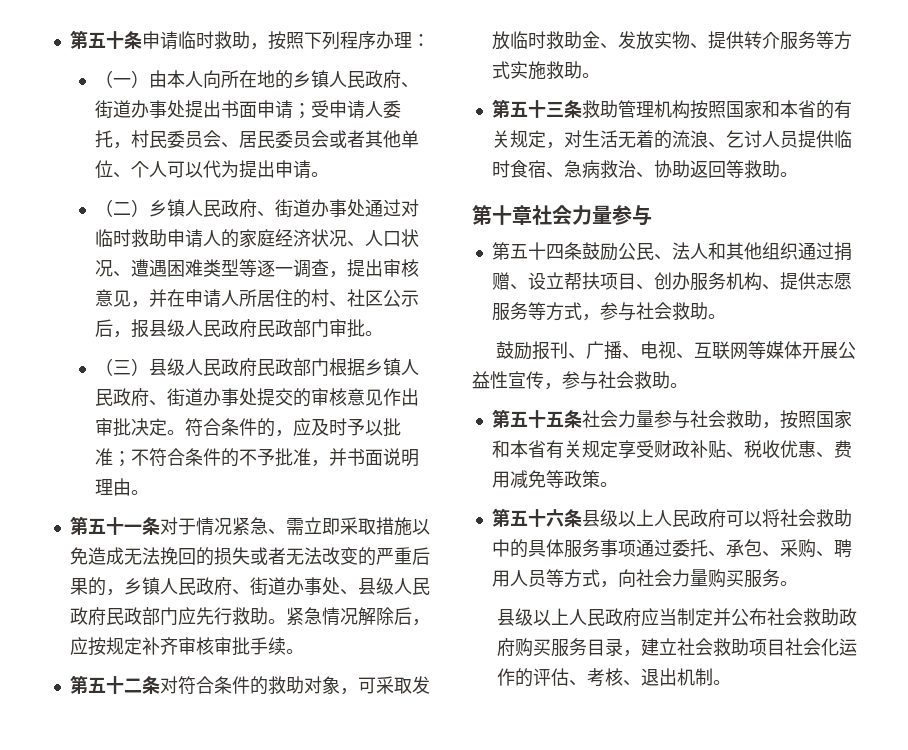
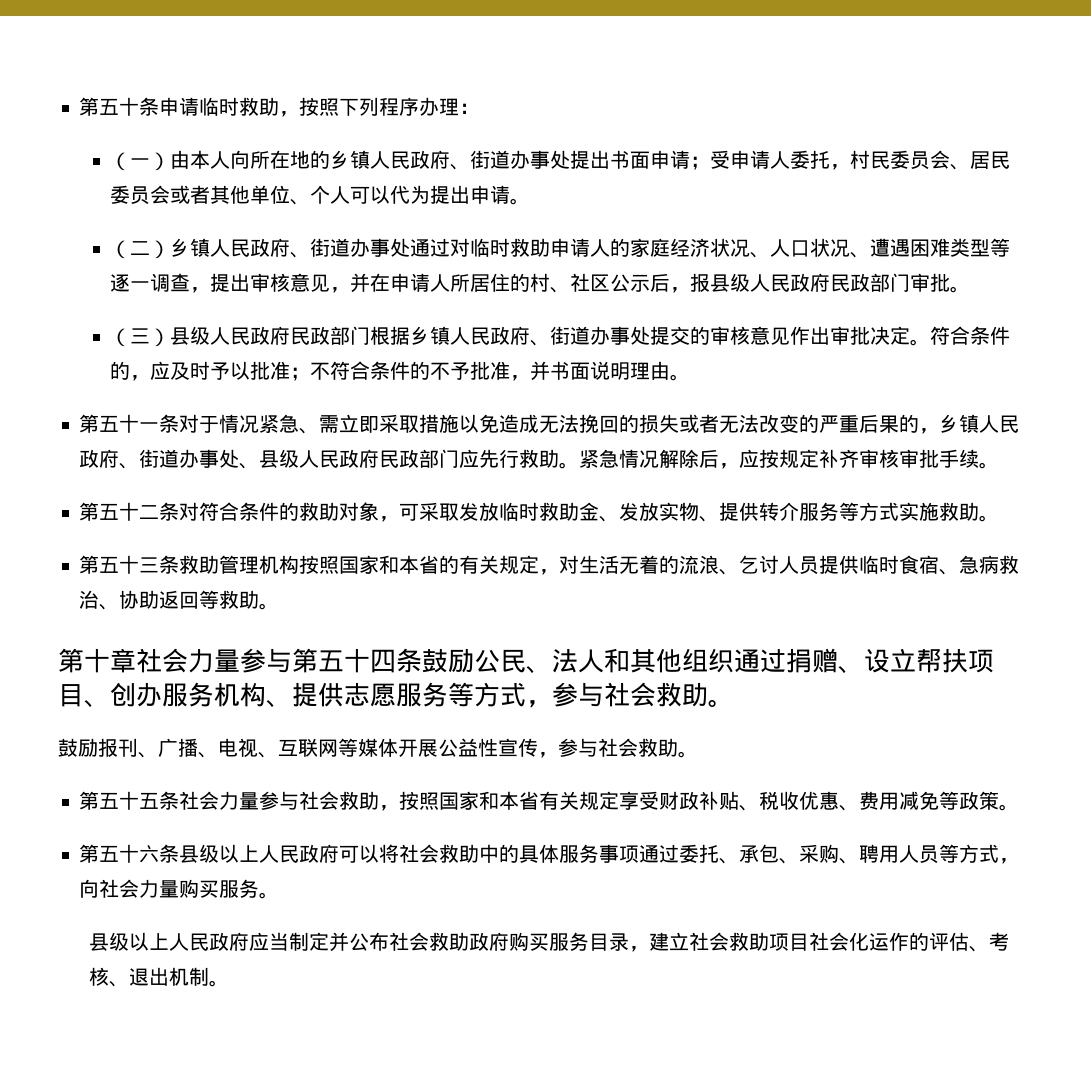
(652, 215) // -> (292, 660) none

